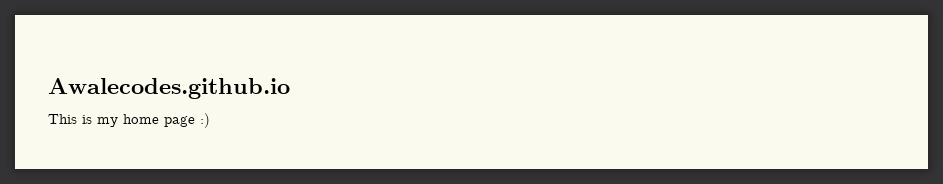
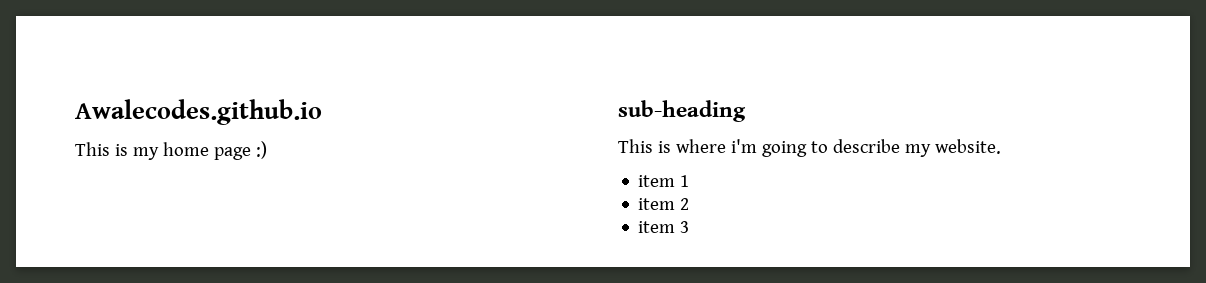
(210, 120) none -> [618,100,746,122] [618,139,1001,157] [638,175,690,187] [638,198,690,210] [638,221,690,233] // sub-heading // This is where i'm going to describe my website. // item 1 // item 2 // item 3

